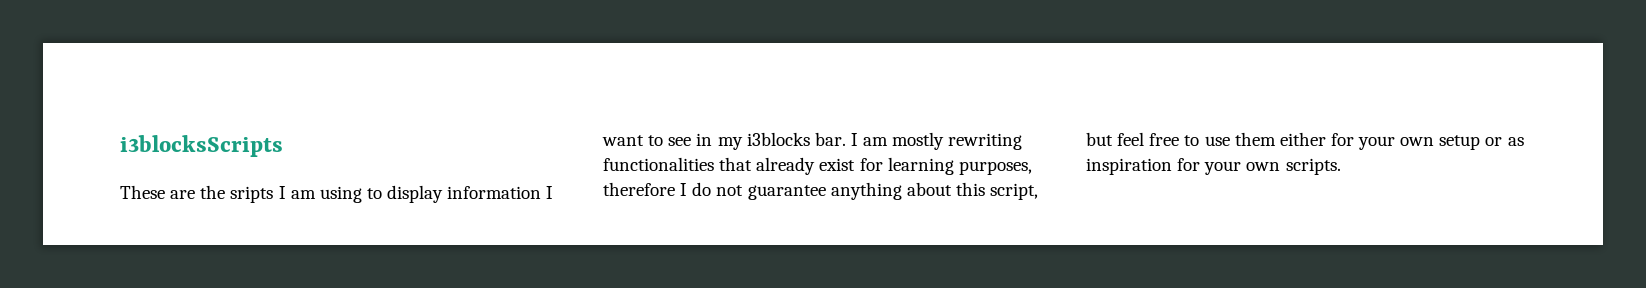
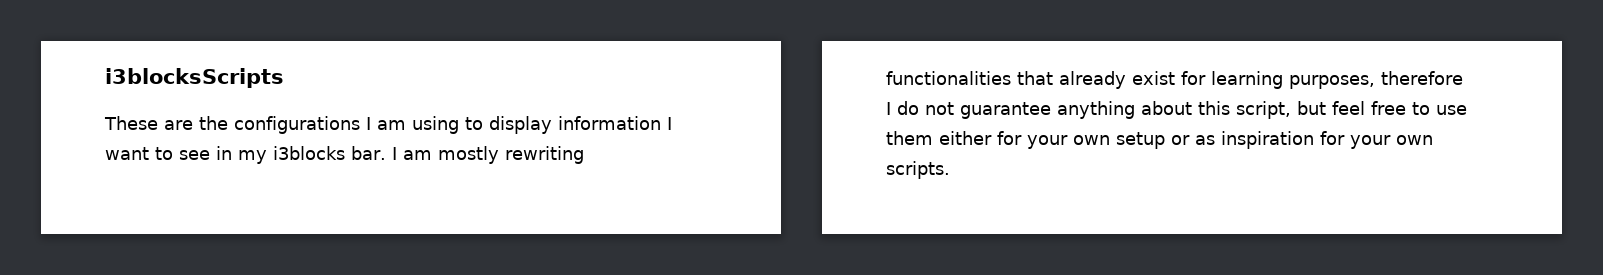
[230,186,274,203] sripts -> [234,116,360,134] configurations

